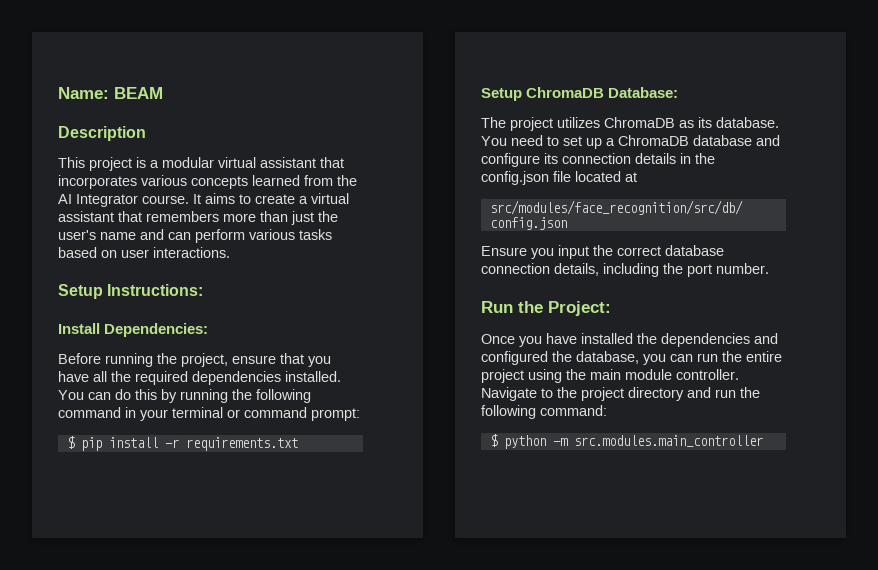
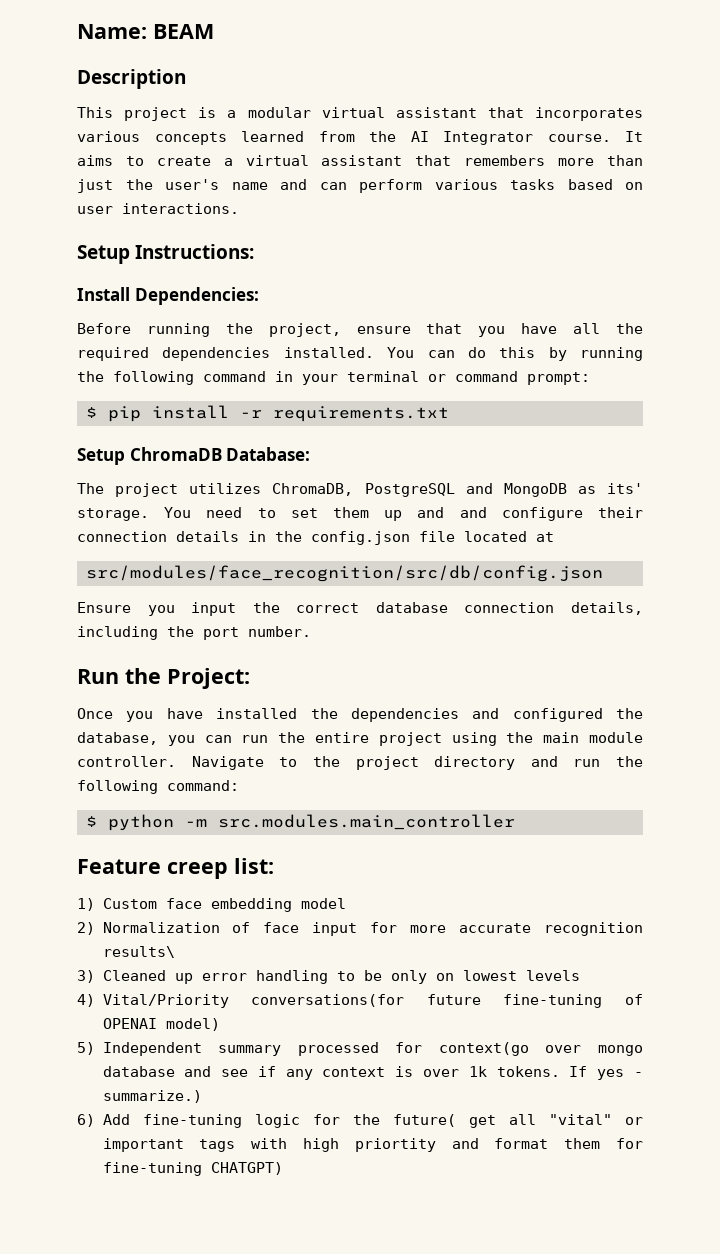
[604,117,779,128] [481,135,752,149] ChromaDB as its database. You need to set up a ChromaDB database -> [272,483,643,497] [77,507,445,521] ChromaDB, PostgreSQL and MongoDB as its' storage. You need to set them up and
[544,153,558,164] its -> [598,507,643,518] their
(763, 441) none -> [77,858,274,879] [77,898,346,912] [77,922,643,936] [102,946,175,958] [77,970,580,984] [77,994,643,1008] [102,1018,220,1031] [77,1042,643,1056] [102,1066,643,1080] [102,1090,202,1103] [77,1114,643,1128] [102,1138,643,1152] [102,1162,283,1176] // Feature creep list: // 1) Custom face embedding model // 2) Normalization of face input for more accurate recognition results\ // 3) Cleaned up error handling to be only on lowest levels // 4) Vital/Priority conversations(for future fine-tuning of OPENAI model) // 5) Independent summary processed for context(go over mongo database and see if any context is over 1k tokens. If yes - summarize.) // 6) Add fine-tuning logic for the future( get all "vital" or important tags with high priortity and format them for fine-tuning CHATGPT)

